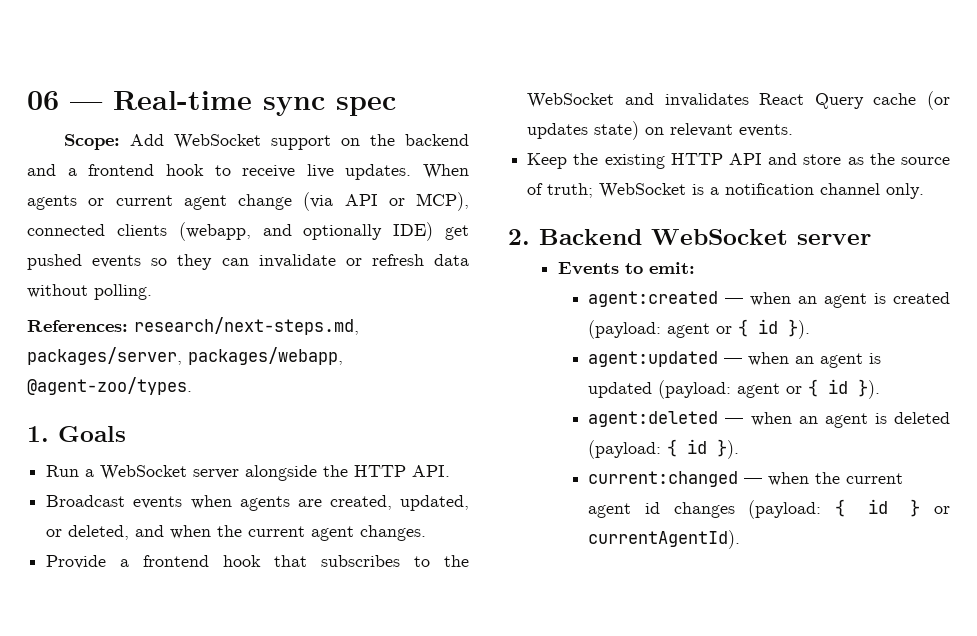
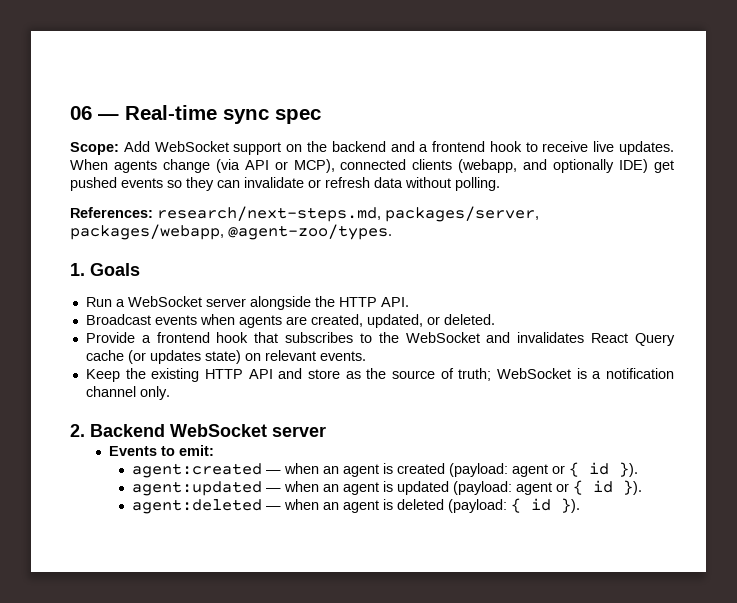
[88,195,227,210] or current agent -> (157, 166) none
[68,525,427,541] deleted, and when the current agent changes. -> [443,314,495,325] deleted.
[588,471,904,487] [588,499,950,519] [588,530,741,549] // current:changed — when the current agent id changes (payload: { id } or currentAgentId). -> (581, 505) none

